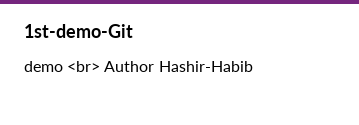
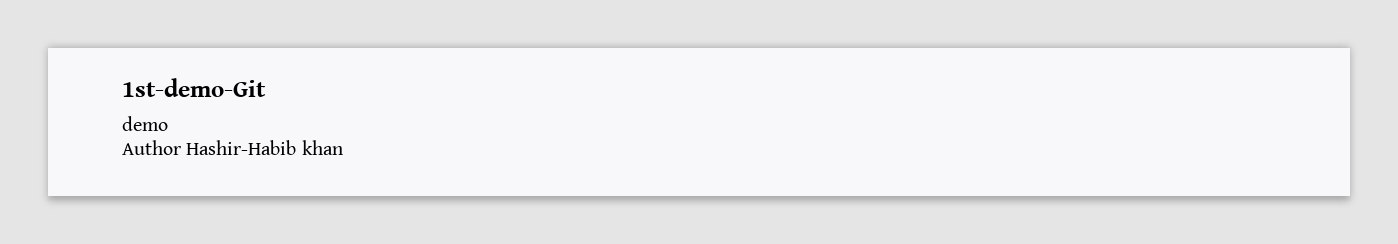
[67,61,101,72] <br> -> (168, 123) //
(253, 66) none -> [301,140,343,155] khan

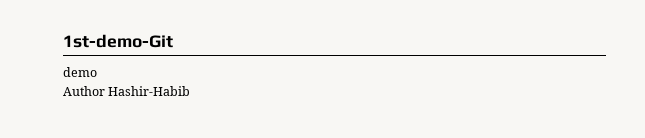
[301,140,343,155] khan -> (191, 91) none

